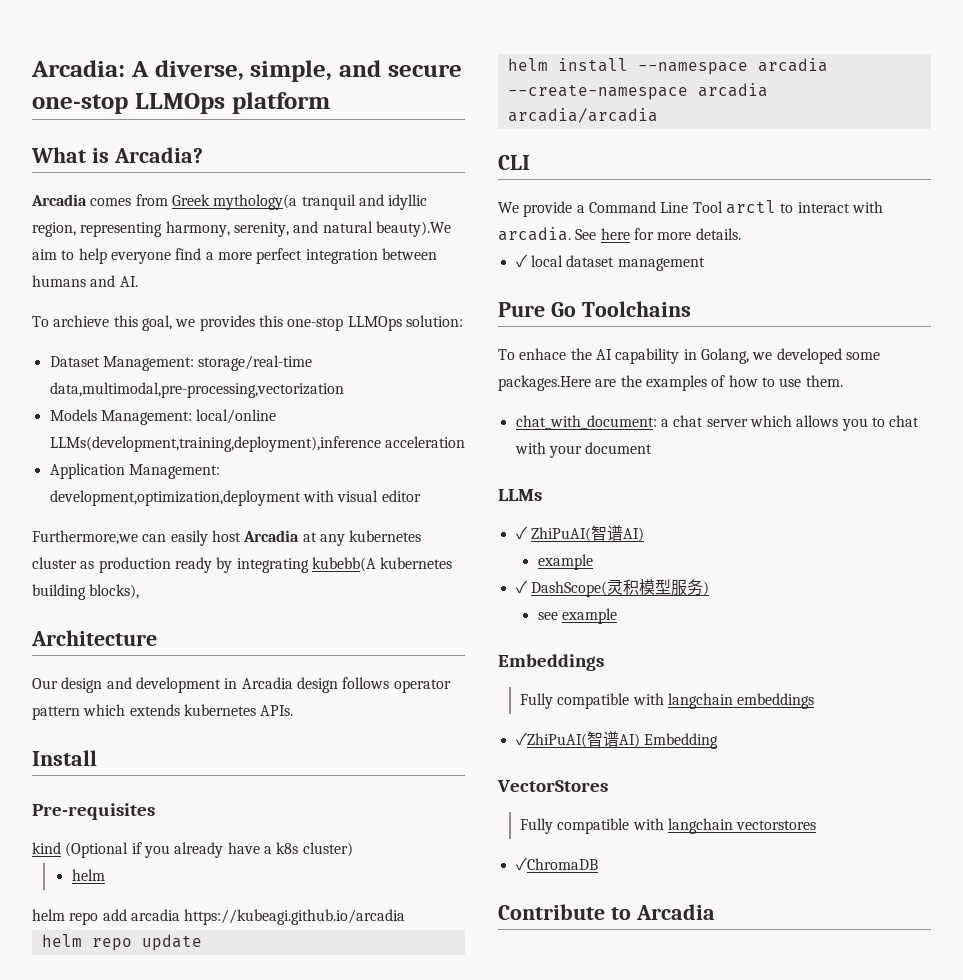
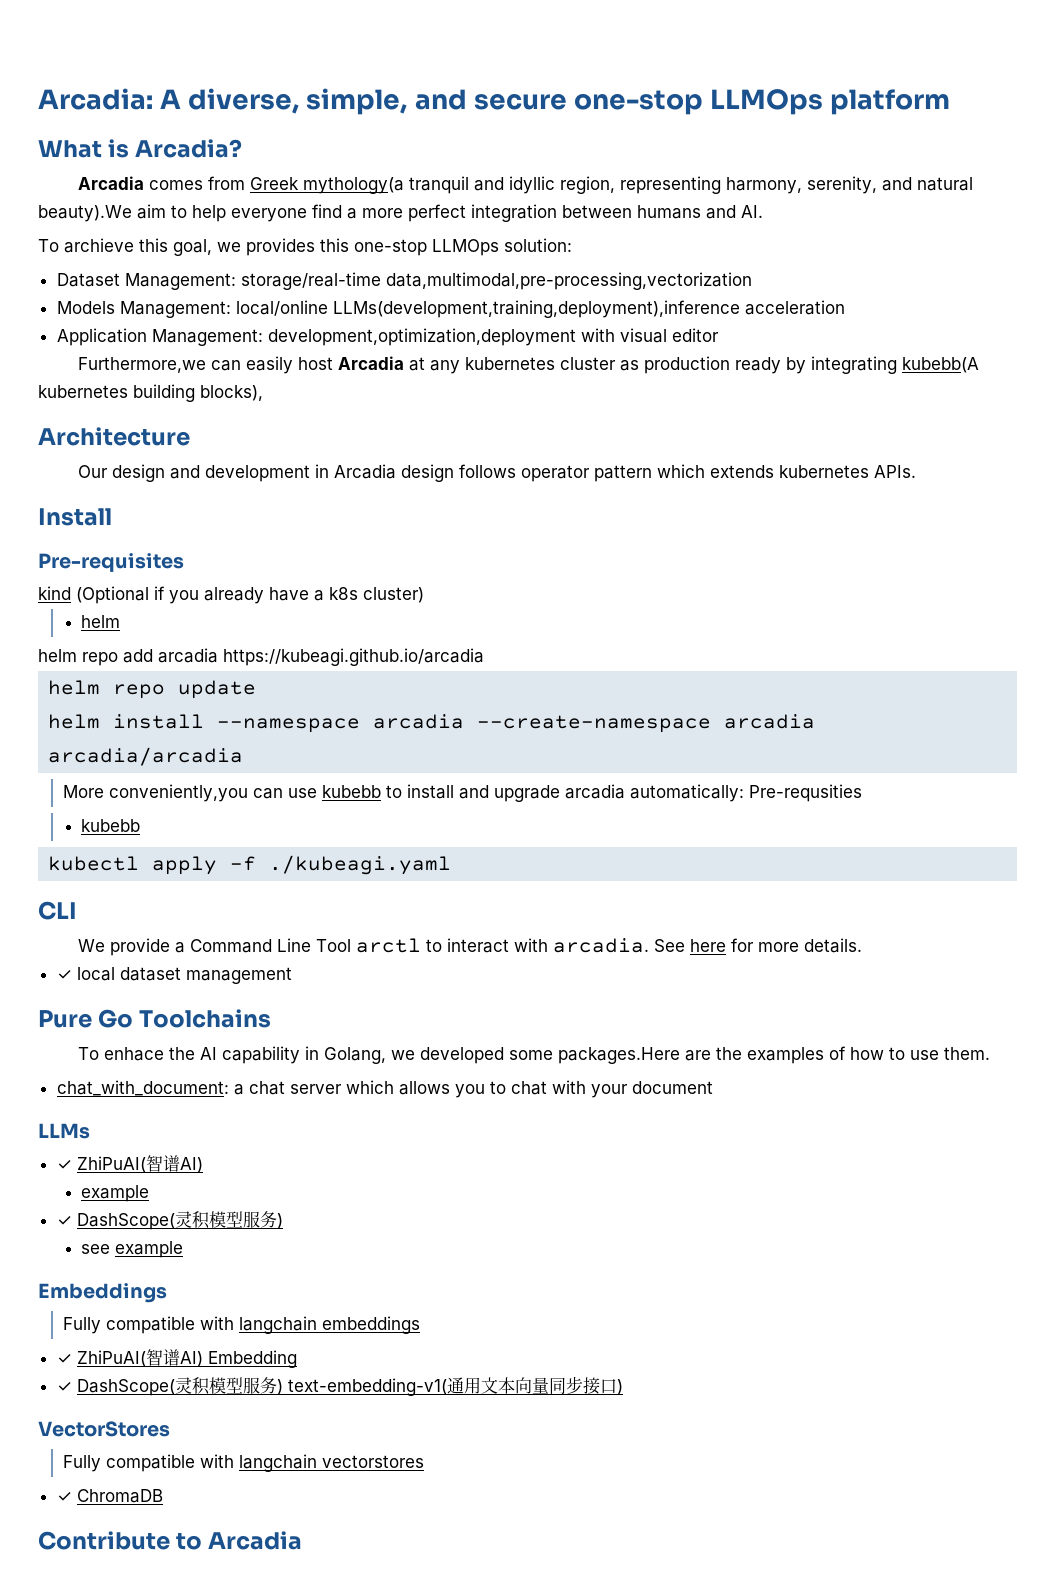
(658, 115) none -> [62,784,862,802] [81,819,141,832] [48,855,452,875] // More conveniently,you can use kubebb to install and upgrade arcadia automatically: Pre-requsities // kubebb // kubectl apply -f ./kubeagi.yaml
[515,732,587,748] ✓ZhiPuAI( -> [56,1350,146,1367] ✓ ZhiPuAI(
(718, 741) none -> [56,1376,623,1396] // ✓ DashScope(灵积模型服务) text-embedding-v1(通用文本向量同步接口)
[515,857,598,871] ✓ChromaDB -> [56,1489,163,1503] ✓ ChromaDB

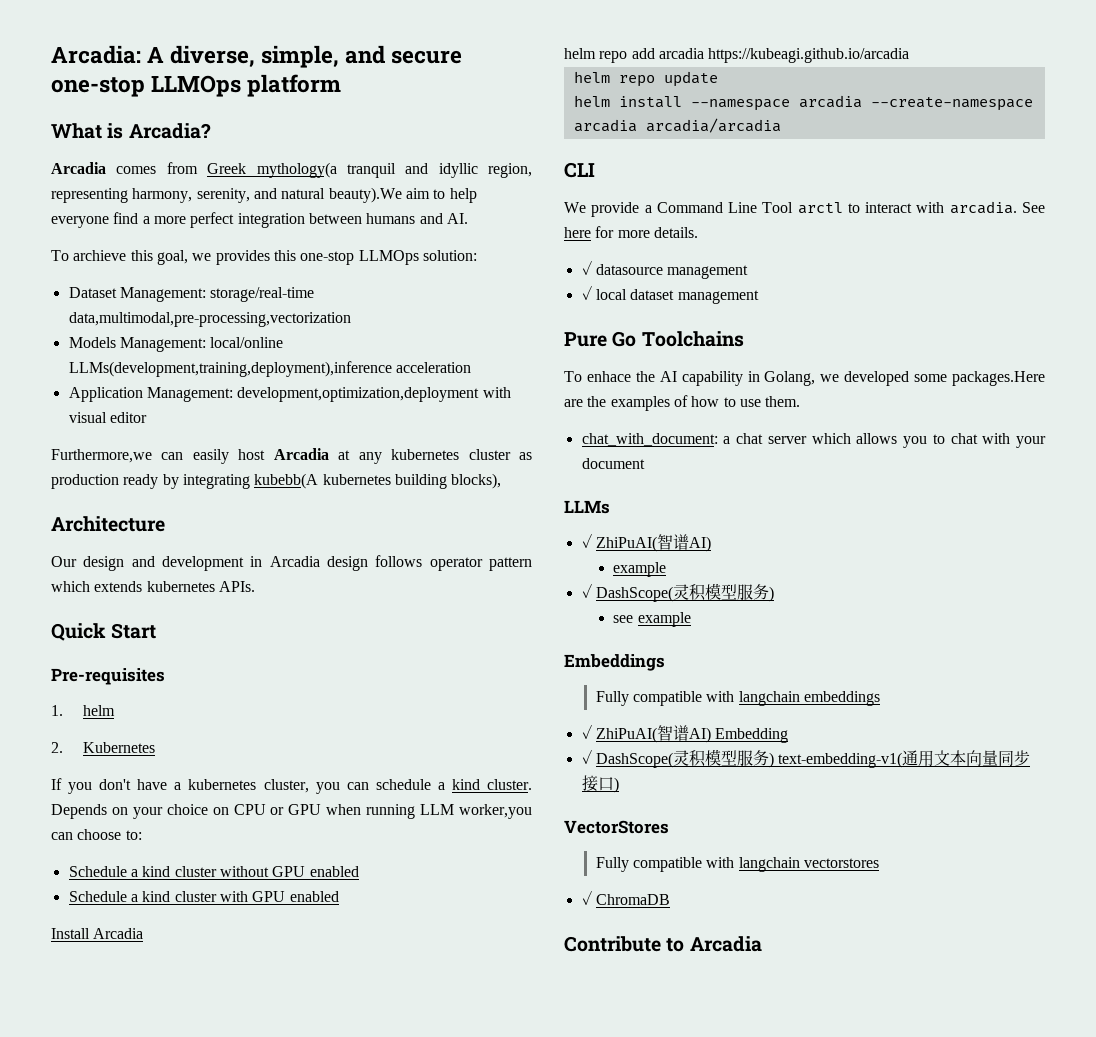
[38,508,112,526] Install -> [51,623,157,641] Quick Start
[38,586,424,604] [81,615,121,628] kind (Optional if you already have a k8s cluster) // helm -> [51,705,115,716] [51,742,155,753] [51,778,532,794] [51,804,533,819] [51,829,142,840] [68,866,359,877] [68,891,339,902] [51,928,144,939] 1. helm // 2. Kubernetes // If you don't have a kubernetes cluster, you can schedule a kind cluster. Depends on your choice on CPU or GPU when running LLM worker,you can choose to: // Schedule a kind cluster without GPU enabled // Schedule a kind cluster with GPU enabled // Install Arcadia
[62,784,862,802] [81,819,141,832] [48,855,452,875] // More conveniently,you can use kubebb to install and upgrade arcadia automatically: Pre-requsities // kubebb // kubectl apply -f ./kubeagi.yaml -> (781, 125) none
(862, 945) none -> [581,260,749,279] // ✓ datasource management

